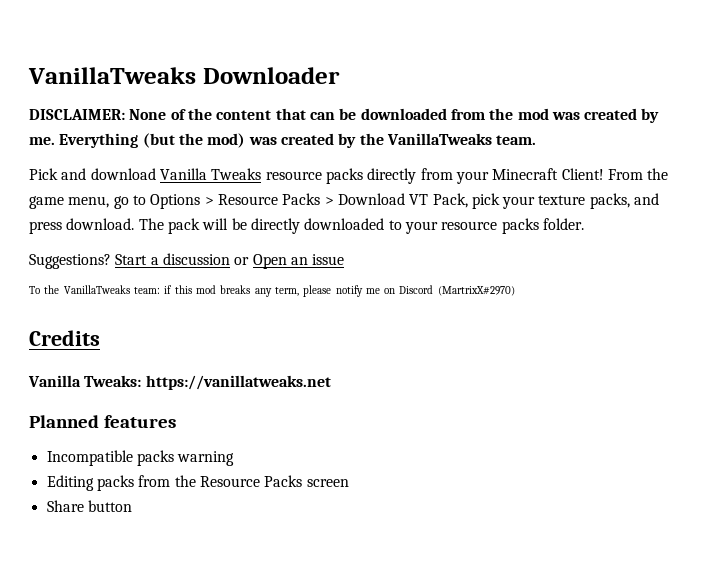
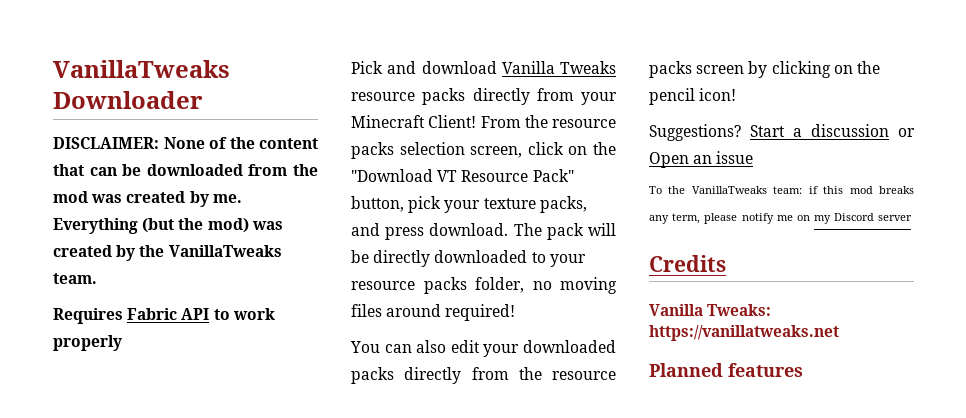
(537, 140) none -> [53,308,275,324] [53,335,122,351] // Requires Fabric API to work properly
[29,193,468,209] game menu, go to Options > Resource Packs > Download VT Pack, -> [552,119,616,128] [351,142,616,159] [351,169,574,182] [351,196,404,212] resource packs selection screen, click on the "Download VT Resource Pack" button,
[542,218,584,230] folder. -> [475,277,617,294] [351,304,516,321] [350,340,616,357] [351,367,616,384] [649,61,880,78] [649,88,737,105] folder, no moving files around required! // You can also edit your downloaded packs directly from the resource packs screen by clicking on the pencil icon!
[399,285,515,296] Discord (MartrixX#2970) -> [814,213,913,224] my Discord server
[46,450,235,466] [46,475,349,491] [46,500,132,512] // Incompatible packs warning // Editing packs from the Resource Packs screen // Share button -> (803, 370) none

